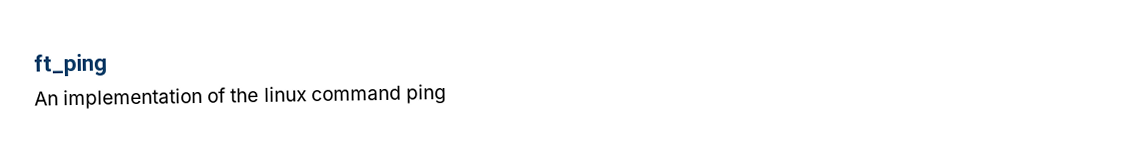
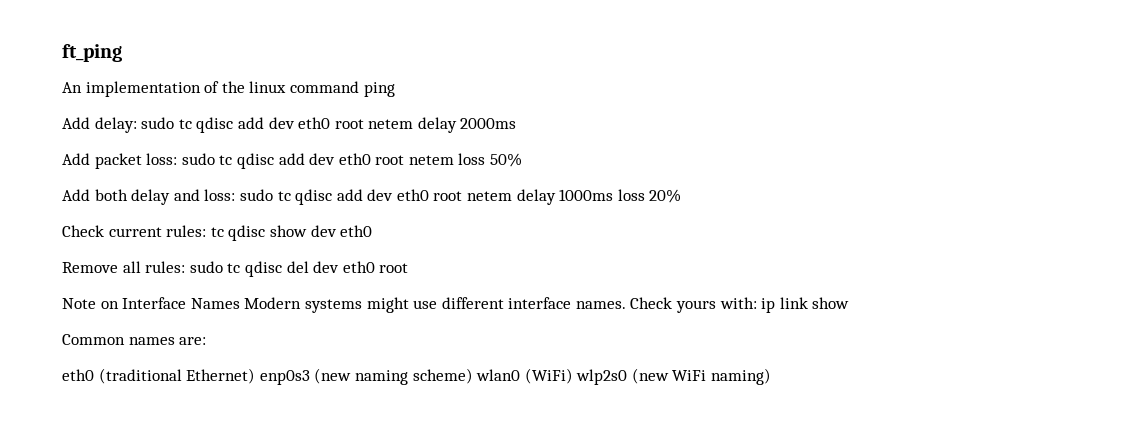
(447, 93) none -> [62,117,517,133] [62,153,523,169] [62,189,682,205] [62,225,373,241] [62,261,409,277] [62,297,850,313] [62,334,207,345] [62,368,772,385] // Add delay: sudo tc qdisc add dev eth0 root netem delay 2000ms // Add packet loss: sudo tc qdisc add dev eth0 root netem loss 50% // Add both delay and loss: sudo tc qdisc add dev eth0 root netem delay 1000ms loss 20% // Check current rules: tc qdisc show dev eth0 // Remove all rules: sudo tc qdisc del dev eth0 root // Note on Interface Names Modern systems might use different interface names. Check yours with: ip link show // Common names are: // eth0 (traditional Ethernet) enp0s3 (new naming scheme) wlan0 (WiFi) wlp2s0 (new WiFi naming)

